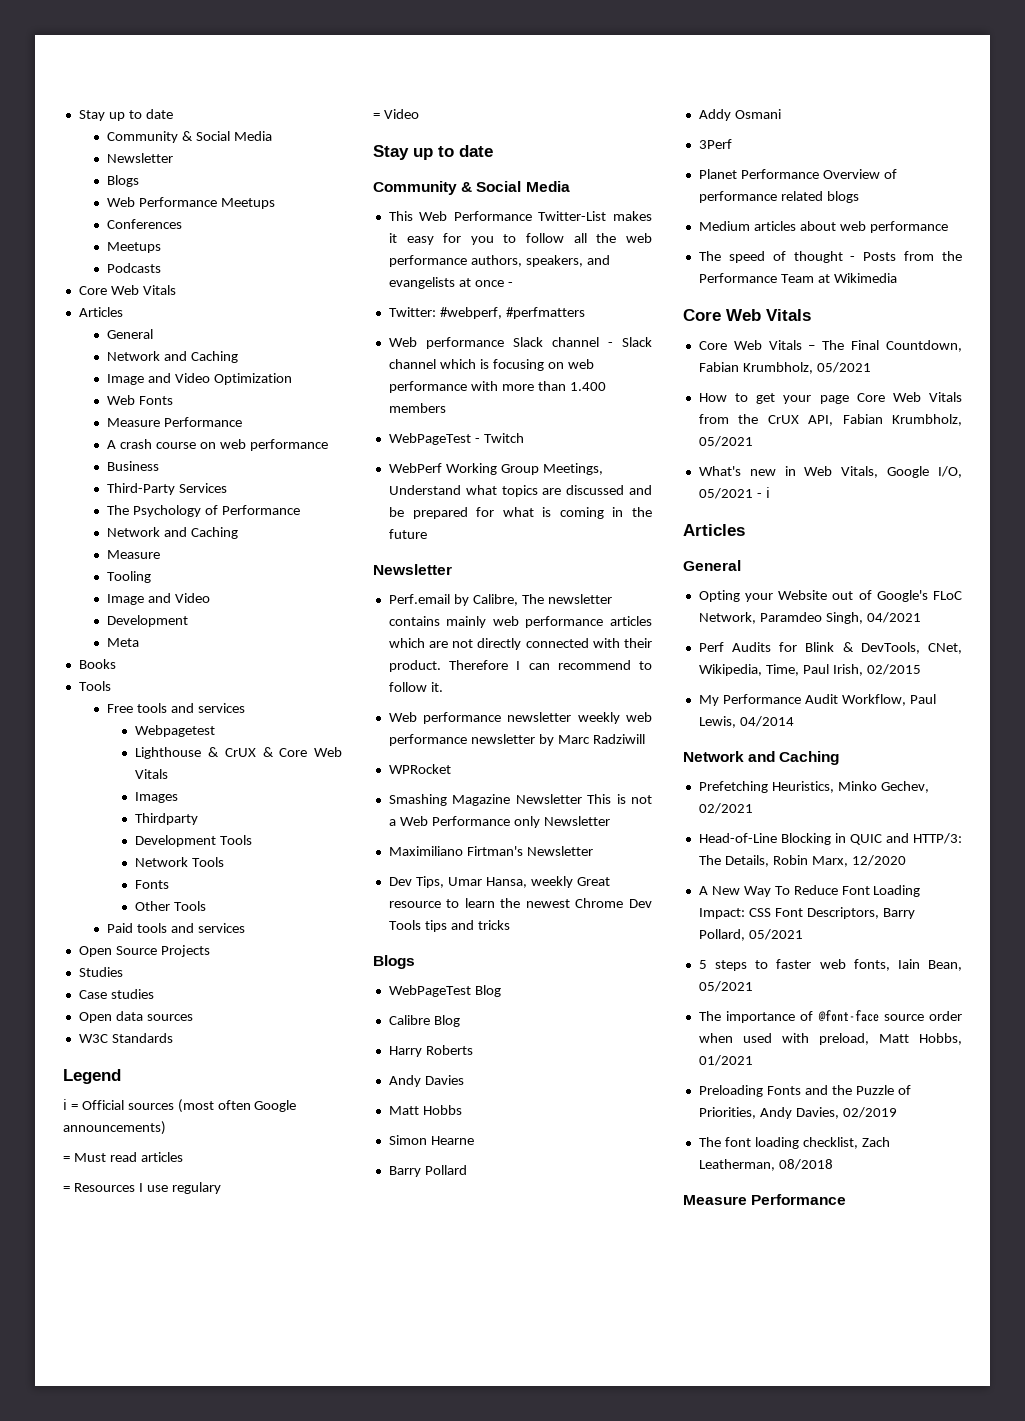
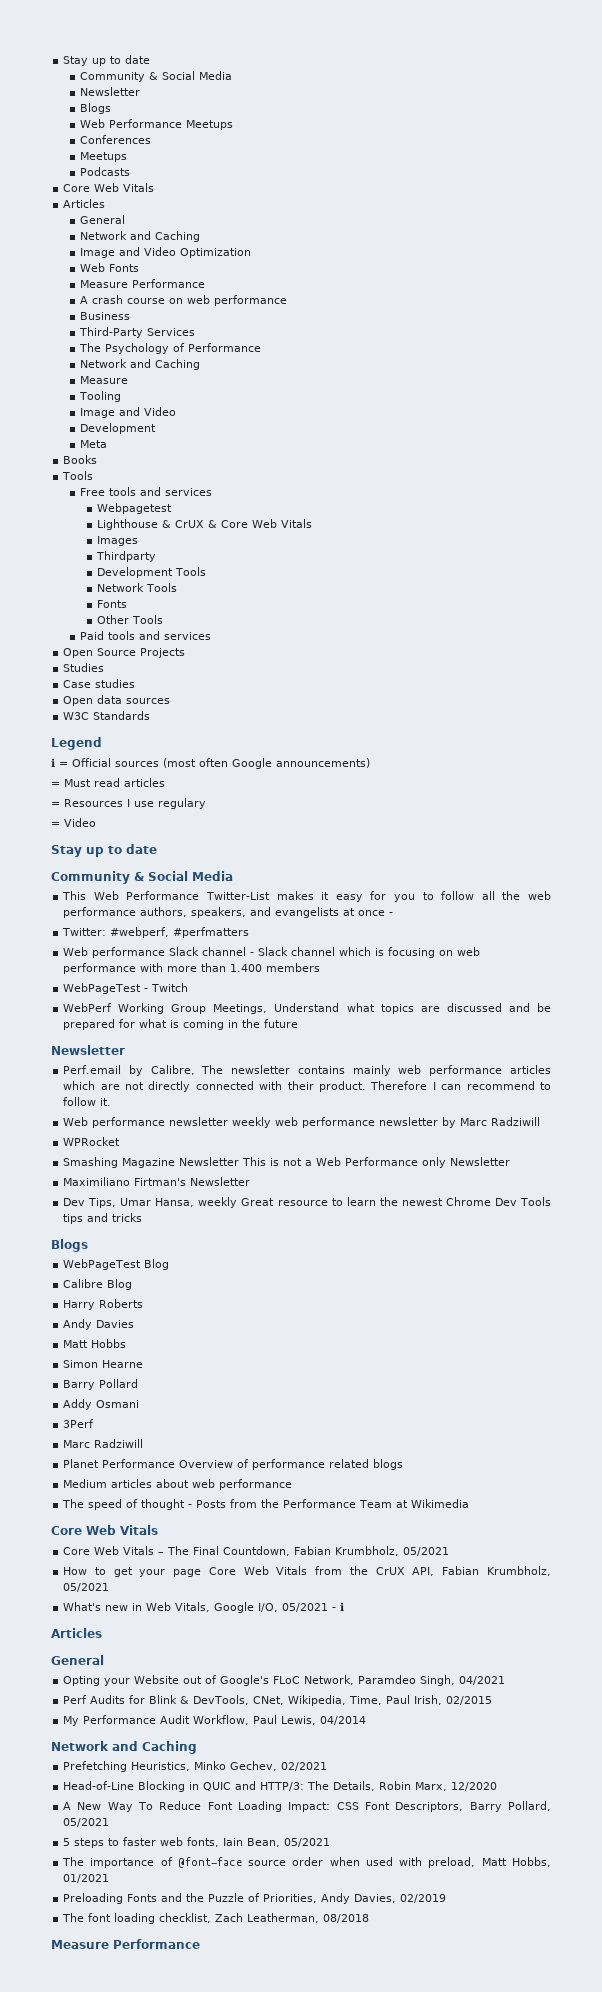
(732, 144) none -> [63,1439,144,1448] // Marc Radziwill

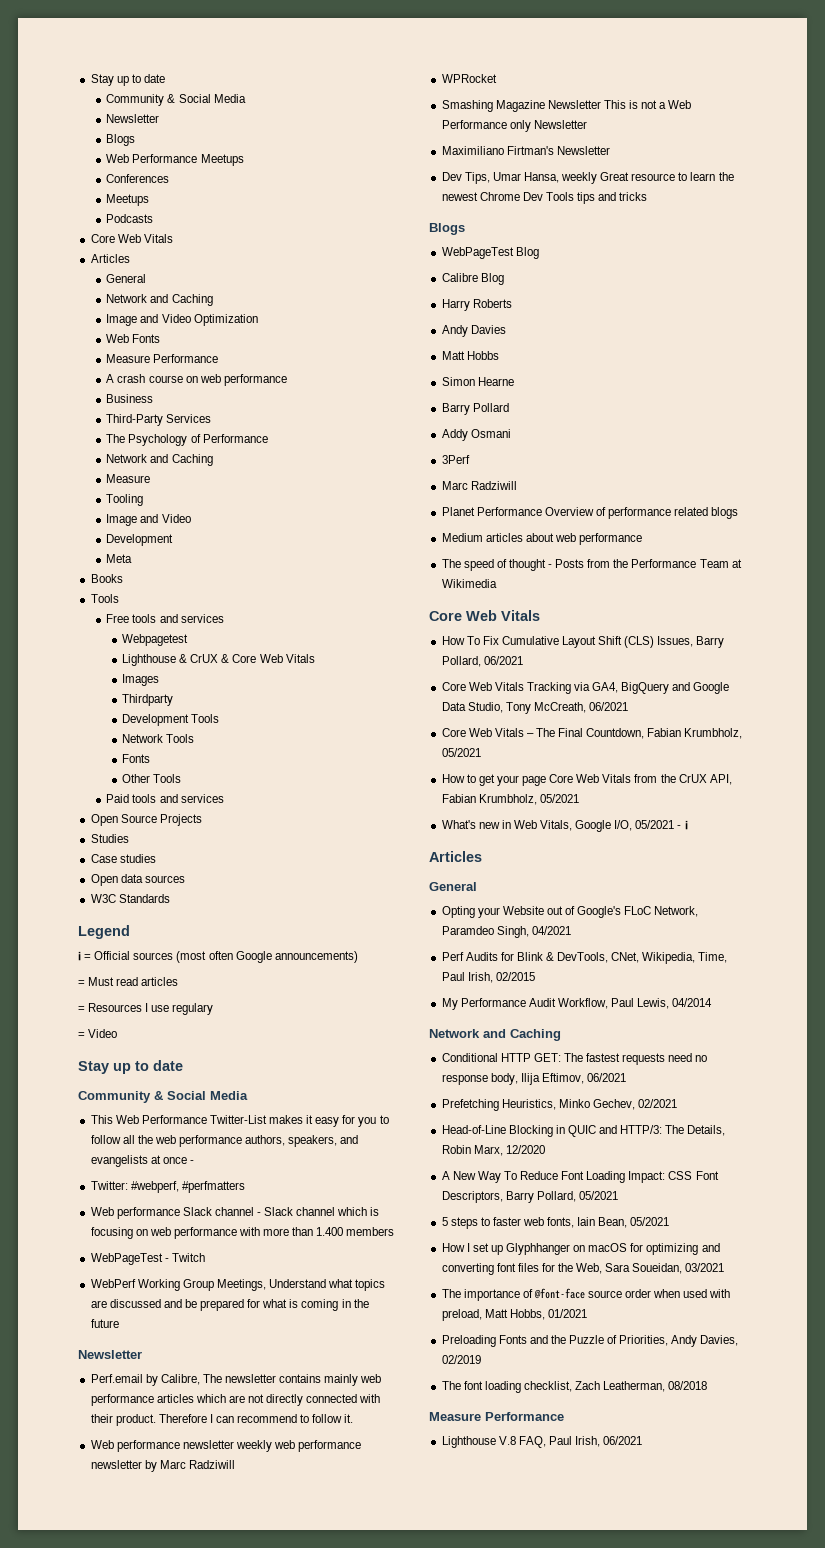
(158, 1530) none -> [441,636,725,648] [441,656,523,667] [441,682,730,694] [441,702,629,714] // How To Fix Cumulative Layout Shift (CLS) Issues, Barry Pollard, 06/2021 // Core Web Vitals Tracking via GA4, BigQuery and Google Data Studio, Tony McCreath, 06/2021
(197, 1747) none -> [441,1053,708,1065] [441,1073,627,1085] // Conditional HTTP GET: The fastest requests need no response body, Ilija Eftimov, 06/2021
(331, 1842) none -> [441,1243,720,1255] [441,1263,725,1275] // How I set up Glyphhanger on macOS for optimizing and converting font files for the Web, Sara Soueidan, 03/2021
(200, 1944) none -> [441,1436,643,1448] // Lighthouse V.8 FAQ, Paul Irish, 06/2021

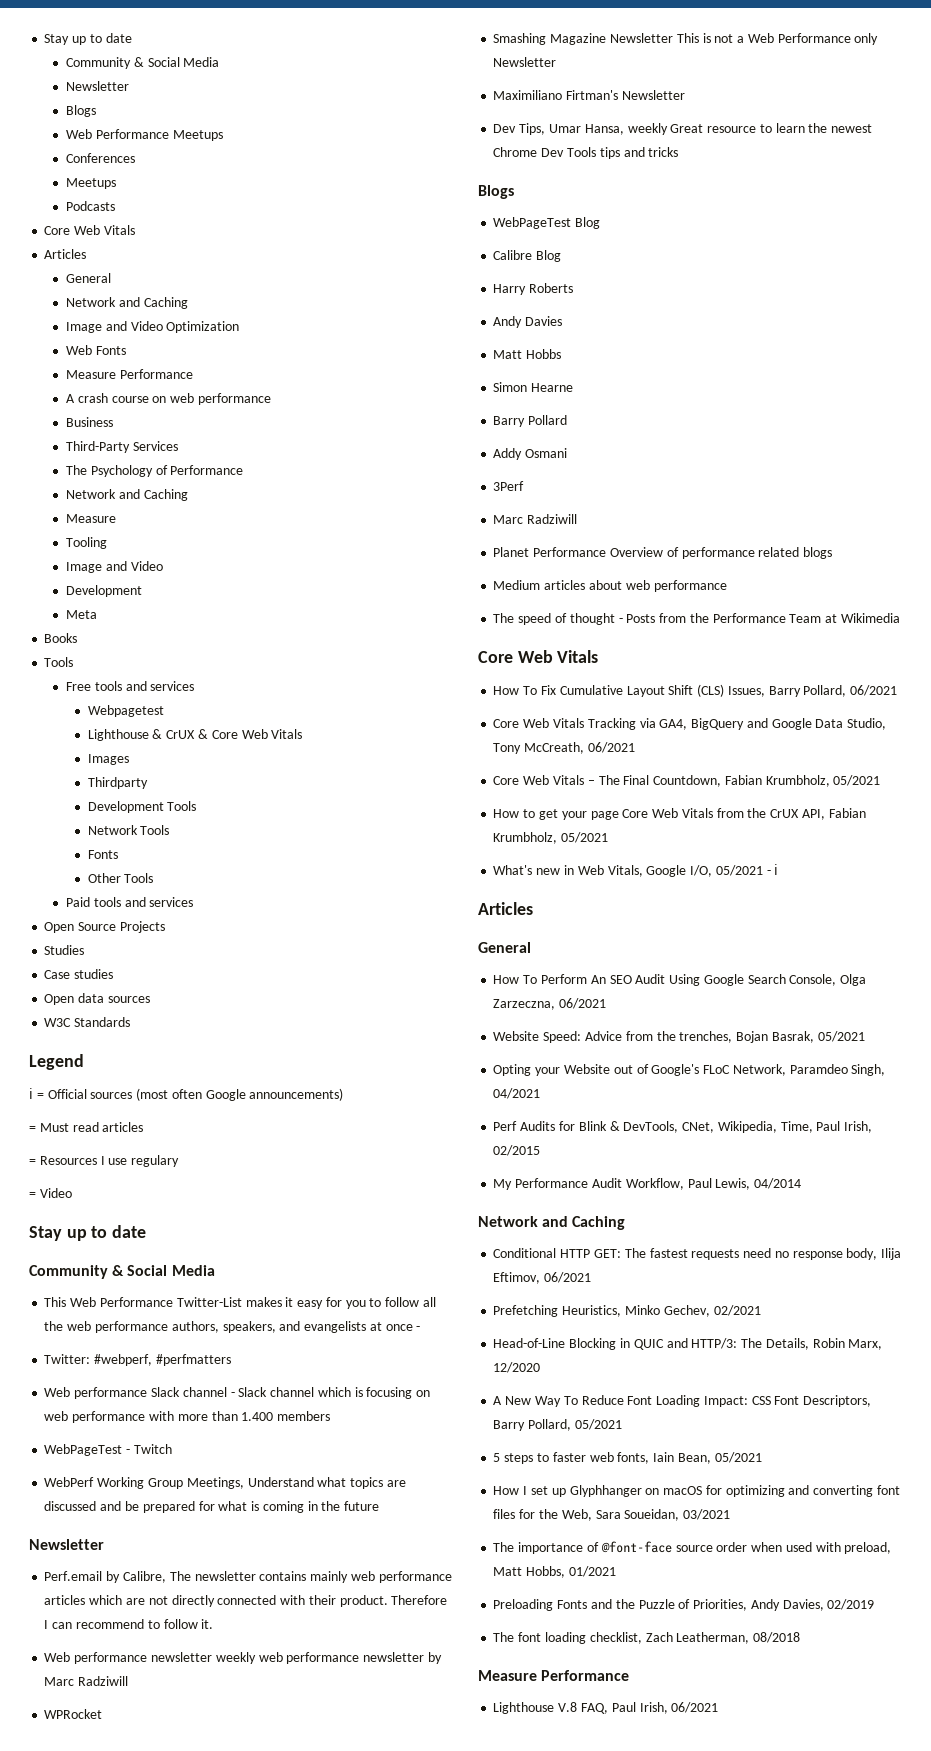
(477, 886) none -> [493,974,867,986] [493,998,607,1010] [493,1031,865,1043] // How To Perform An SEO Audit Using Google Search Console, Olga Zarzeczna, 06/2021 // Website Speed: Advice from the trenches, Bojan Basrak, 05/2021

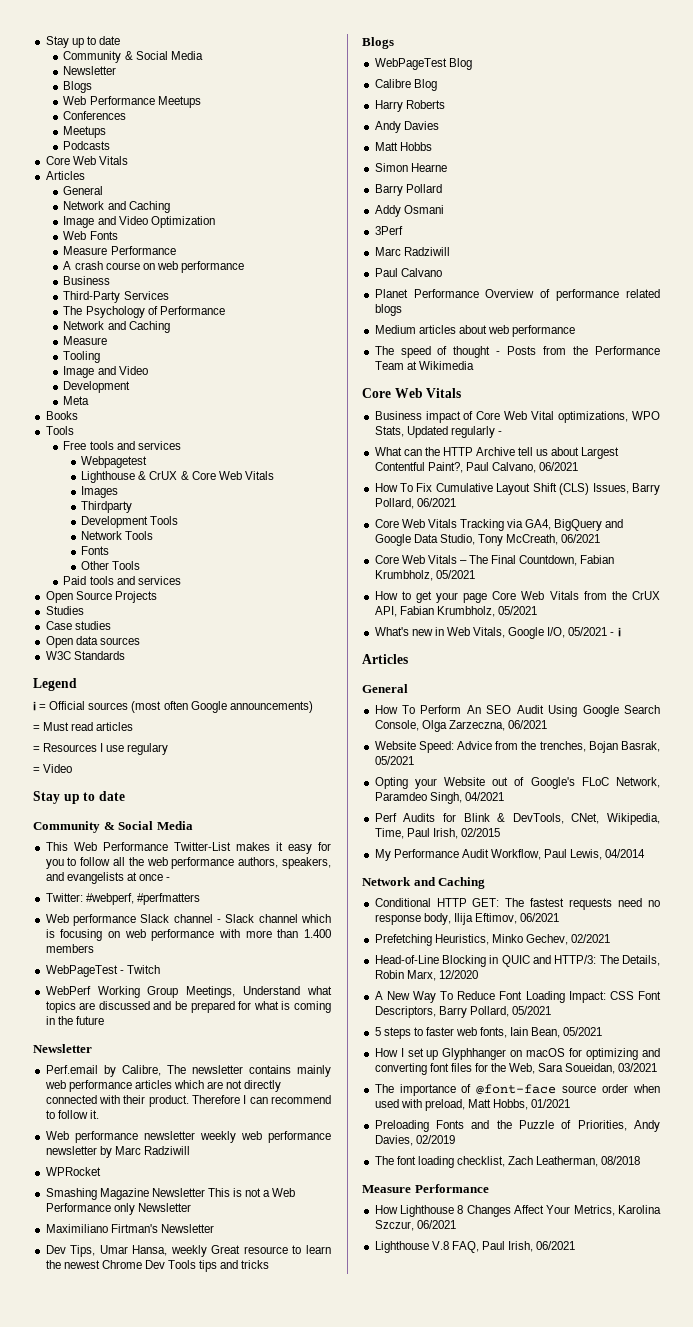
(578, 519) none -> [374,268,442,277] // Paul Calvano
(599, 656) none -> [374,411,660,423] [374,426,502,438] [374,447,620,459] [374,462,579,473] // Business impact of Core Web Vital optimizations, WPO Stats, Updated regularly - // What can the HTTP Archive tell us about Largest Contentful Paint?, Paul Calvano, 06/2021
(630, 1675) none -> [374,1205,661,1217] [374,1220,456,1231] // How Lighthouse 8 Changes Affect Your Metrics, Karolina Szczur, 06/2021

